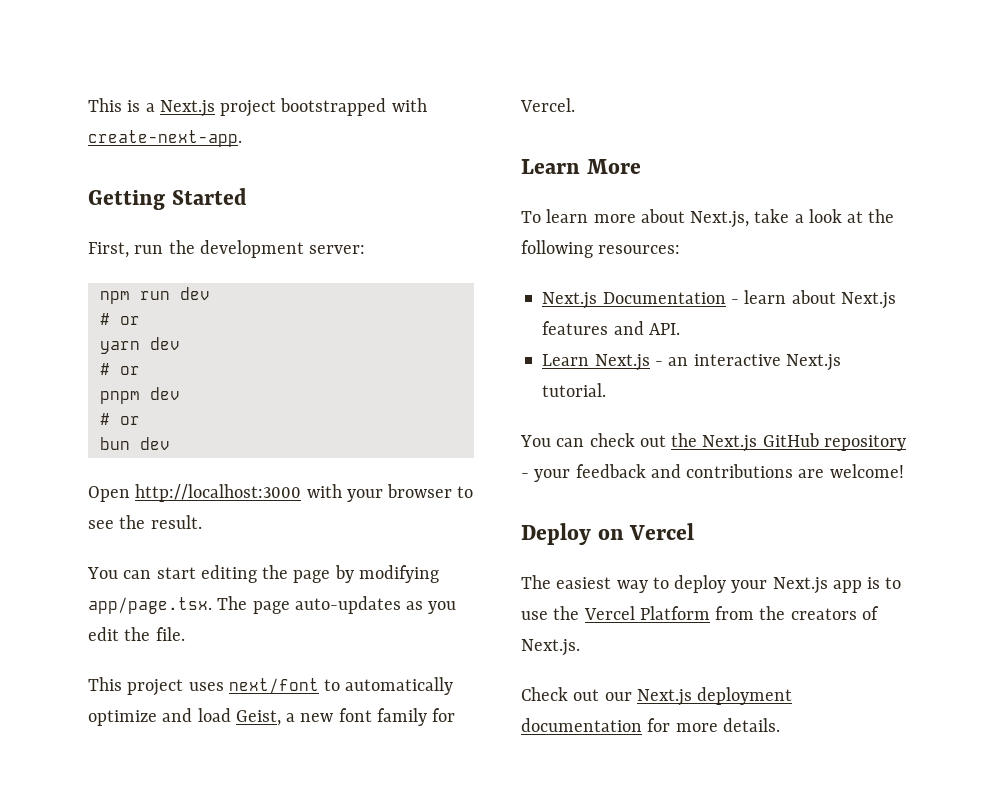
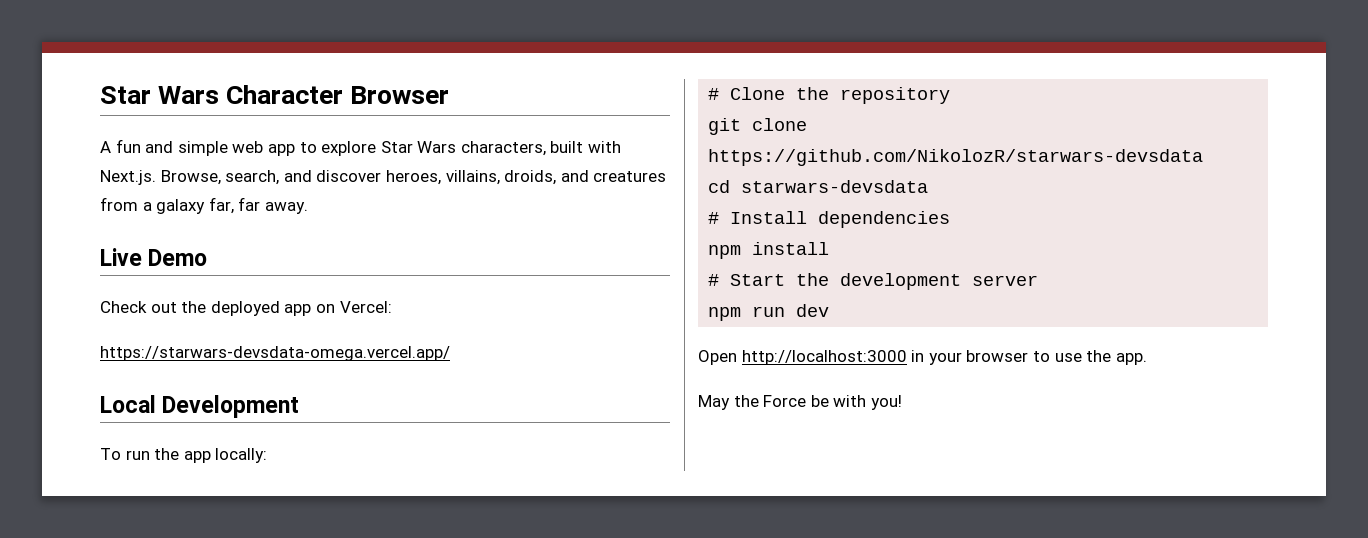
[88,98,427,117] [88,130,242,147] [88,188,247,210] [88,240,366,258] [99,287,210,304] [99,313,140,325] [99,337,180,354] [99,363,140,375] [99,387,180,404] [99,413,140,425] [99,437,130,450] This is a Next.js project bootstrapped with create-next-app. // Getting Started // First, run the development server: // npm run dev // # or // yarn dev // # or // pnpm dev // # or // bun -> [100,85,450,104] [100,139,622,156] [100,170,667,185] [100,197,308,214] [100,248,208,266] [100,301,392,316] [100,346,450,361] [100,395,300,418] [100,448,268,463] [708,87,951,104] [708,118,808,135] [708,149,1204,166] [708,180,929,193] [708,211,951,228] [708,242,830,259] [708,273,1039,290] [708,306,786,321] Star Wars Character Browser // A fun and simple web app to explore Star Wars characters, built with Next.js. Browse, search, and discover heroes, villains, droids, and creatures from a galaxy far, far away. // Live Demo // Check out the deployed app on Vercel: // https://starwars-devsdata-omega.vercel.app/ // Local Development // To run the app locally: // # Clone the repository // git clone https://github.com/NikolozR/starwars-devsdata // cd starwars-devsdata // # Install dependencies // npm install // # Start the development server // npm run
[306,484,342,498] with -> [911,350,925,362] in
[88,515,202,529] [87,565,439,583] [88,596,457,614] [88,627,185,641] [88,677,454,696] [88,708,456,726] [520,98,575,112] [521,159,641,174] [521,209,895,228] [521,240,681,258] [542,290,896,309] [542,321,680,335] [542,354,841,371] [542,383,607,397] [520,433,906,452] [521,464,904,482] [521,523,695,545] [521,575,902,594] [521,606,879,620] [521,639,580,656] [521,687,793,706] [521,718,780,732] see the result. // You can start editing the page by modifying app/page.tsx. The page auto-updates as you edit the file. // This project uses next/font to automatically optimize and load Geist, a new font family for Vercel. // Learn More // To learn more about Next.js, take a look at the following resources: // Next.js Documentation - learn about Next.js features and API. // Learn Next.js - an interactive Next.js tutorial. // You can check out the Next.js GitHub repository - your feedback and contributions are welcome! // Deploy on Vercel // The easiest way to deploy your Next.js app is to use the Vercel Platform from the creators of Next.js. // Check out our Next.js deployment documentation for more details. -> [1054,350,1147,365] [698,395,902,410] use the app. // May the Force be with you!

